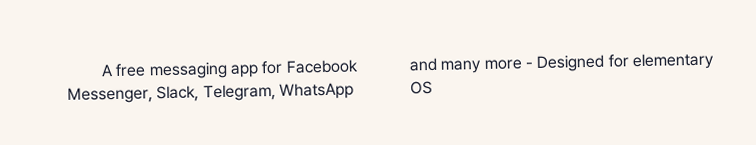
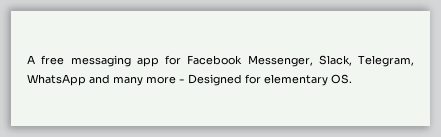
[410,80,433,95] OS -> [331,74,352,84] OS.

